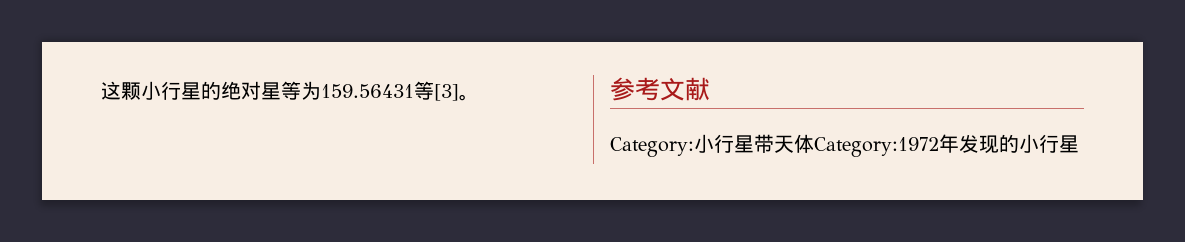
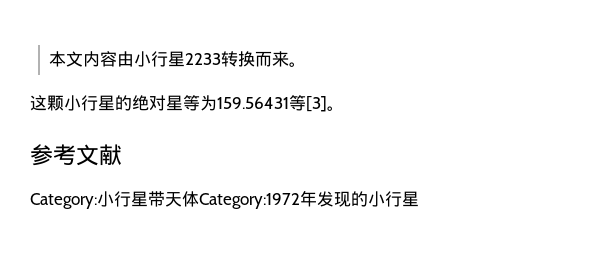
(101, 90) none -> [49,51,307,67] 本文内容由小行星2233转换而来。 //

